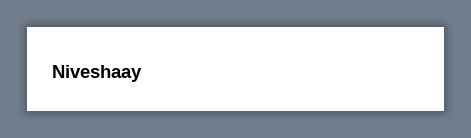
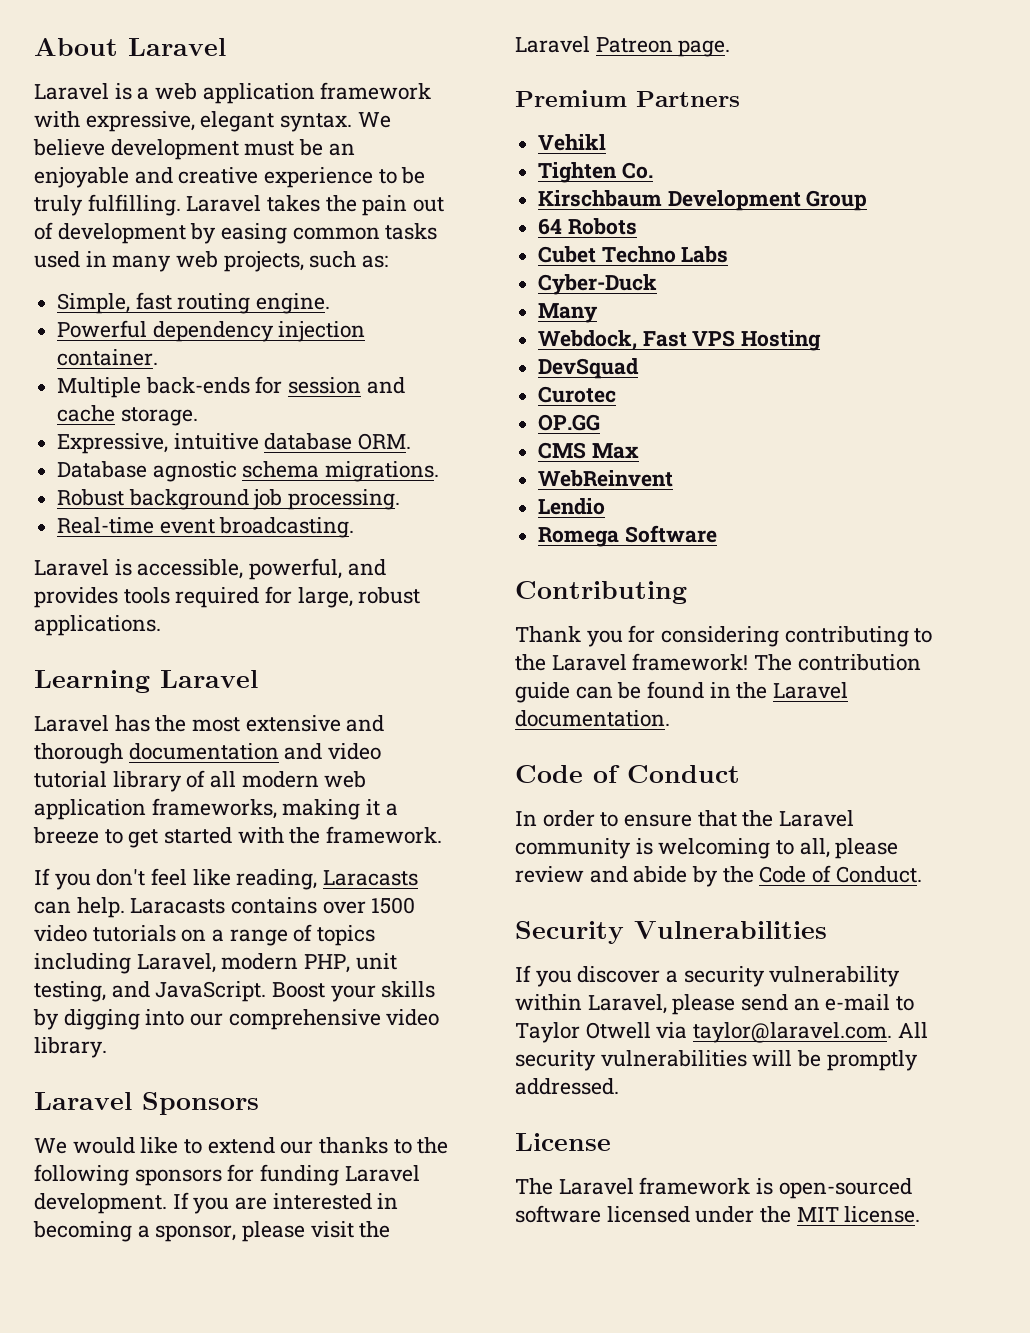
[52,65,142,82] Niveshaay -> [34,38,226,56] [34,82,432,104] [34,111,391,132] [33,139,355,160] [34,167,426,188] [34,194,445,216] [34,222,438,244] [34,251,389,272] [57,292,331,314] [57,320,366,342] [57,349,159,366] [57,376,405,398] [57,405,198,426] [57,433,412,454] [57,461,440,482] [57,489,401,510] [57,517,355,538] [34,558,386,580] [34,586,421,608] [34,615,161,636] [34,670,258,693] [34,715,385,732] [34,743,382,764] [34,770,367,792] [34,798,398,820] [33,826,443,848] [34,868,419,890] [34,897,416,918] [34,924,376,946] [34,953,397,974] [34,981,436,1002] [33,1009,440,1030] [34,1037,107,1058] [34,1092,259,1115] [34,1137,449,1154] [34,1164,420,1186] [34,1192,399,1214] [33,1221,391,1242] [515,36,731,57] [515,90,740,107] [538,134,607,151] [538,162,653,183] [538,190,868,211] [538,218,637,235] [538,246,729,263] [538,274,658,295] [538,303,599,323] [538,330,822,351] [538,358,640,379] [538,386,617,403] [538,414,601,431] [538,442,639,459] [538,470,674,487] [538,498,606,515] [538,525,717,547] [515,581,687,604] [515,625,933,647] [515,653,921,671] [515,681,849,703] [515,710,670,727] [515,765,740,783] [515,810,855,827] [515,838,899,859] [515,865,922,887] [515,921,827,944] [515,965,901,987] [515,994,915,1015] [515,1022,928,1043] [515,1050,918,1071] [515,1078,619,1095] [515,1133,611,1151] [515,1177,912,1199] [515,1205,921,1223] About Laravel // Laravel is a web application framework with expressive, elegant syntax. We believe development must be an enjoyable and creative experience to be truly fulfilling. Laravel takes the pain out of development by easing common tasks used in many web projects, such as: // Simple, fast routing engine. // Powerful dependency injection container. // Multiple back-ends for session and cache storage. // Expressive, intuitive database ORM. // Database agnostic schema migrations. // Robust background job processing. // Real-time event broadcasting. // Laravel is accessible, powerful, and provides tools required for large, robust applications. // Learning Laravel // Laravel has the most extensive and thorough documentation and video tutorial library of all modern web application frameworks, making it a breeze to get started with the framework. // If you don't feel like reading, Laracasts can help. Laracasts contains over 1500 video tutorials on a range of topics including Laravel, modern PHP, unit testing, and JavaScript. Boost your skills by digging into our comprehensive video library. // Laravel Sponsors // We would like to extend our thanks to the following sponsors for funding Laravel development. If you are interested in becoming a sponsor, please visit the Laravel Patreon page. // Premium Partners // Vehikl // Tighten Co. // Kirschbaum Development Group // 64 Robots // Cubet Techno Labs // Cyber-Duck // Many // Webdock, Fast VPS Hosting // DevSquad // Curotec // OP.GG // CMS Max // WebReinvent // Lendio // Romega Software // Contributing // Thank you for considering contributing to the Laravel framework! The contribution guide can be found in the Laravel documentation. // Code of Conduct // In order to ensure that the Laravel community is welcoming to all, please review and abide by the Code of Conduct. // Security Vulnerabilities // If you discover a security vulnerability within Laravel, please send an e-mail to Taylor Otwell via taylor@laravel.com. All security vulnerabilities will be promptly addressed. // License // The Laravel framework is open-sourced software licensed under the MIT license.

